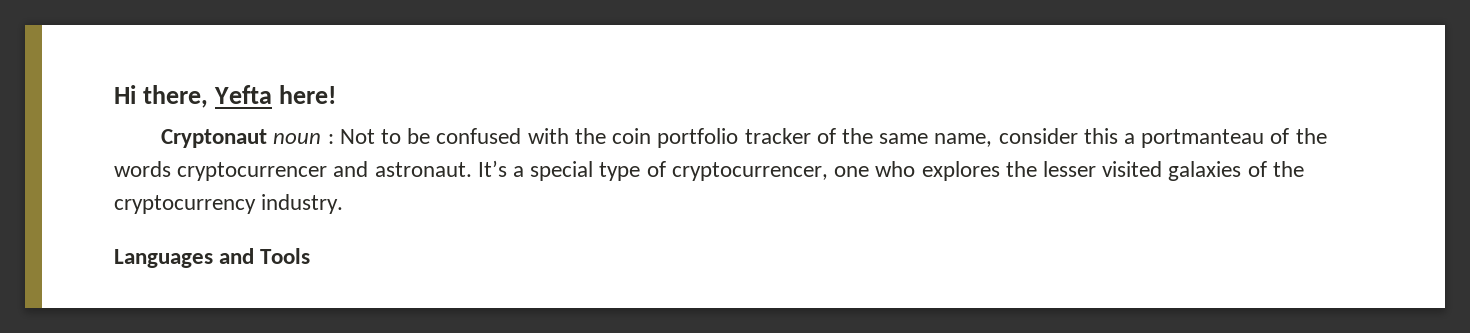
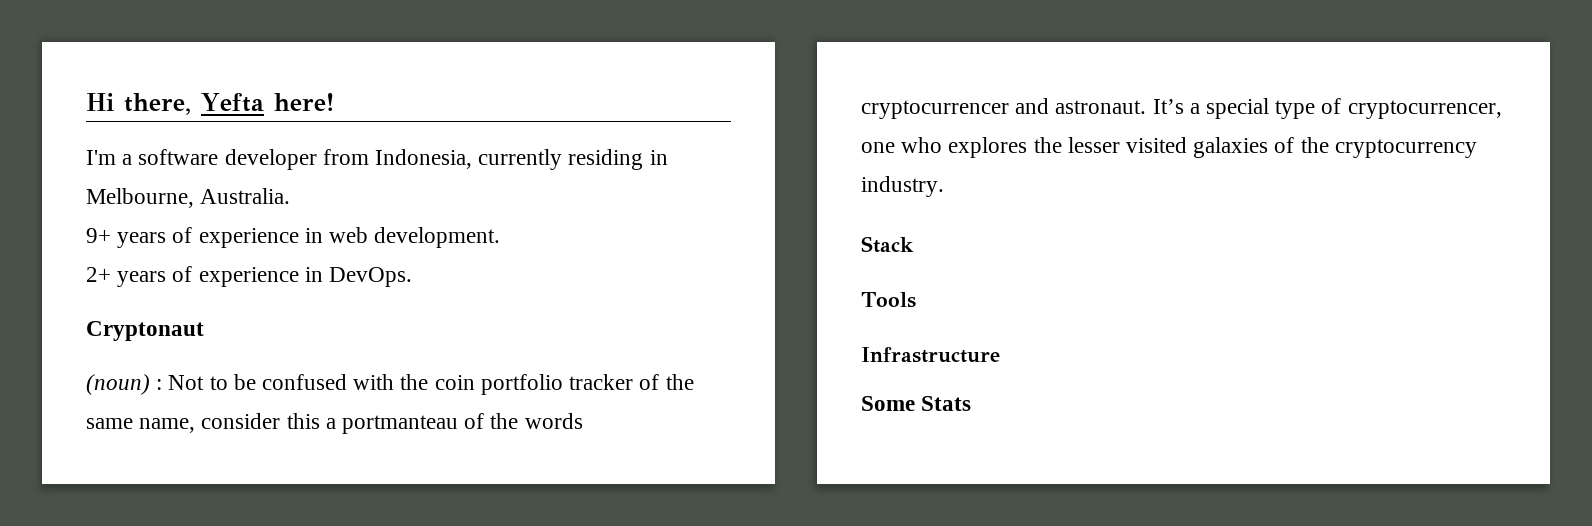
(336, 94) none -> [86,149,668,170] [86,188,291,208] [86,227,501,248] [86,266,413,287] // I'm a software developer from Indonesia, currently residing in Melbourne, Australia. // 9+ years of experience in web development. // 2+ years of experience in DevOps.
[273,133,322,144] noun -> [86,374,150,395] // (noun)
[114,248,255,268] Languages and -> [861,236,914,253] Stack //
(311, 256) none -> [861,347,1000,363] [861,396,972,411] // Infrastructure // Some Stats

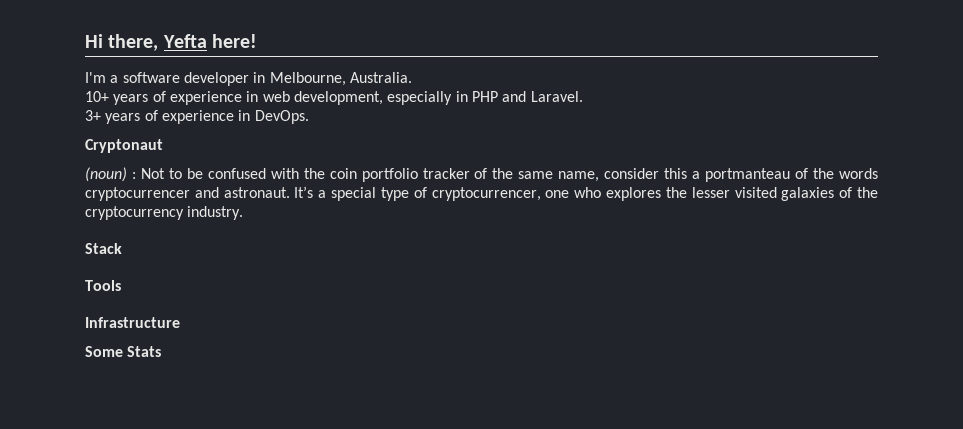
[322,149,644,170] from Indonesia, currently residing -> (249, 79) none
[86,228,111,243] 9+ -> [85,91,109,102] 10+
[374,227,501,248] [86,267,111,282] development. // 2+ -> [293,91,583,105] [85,110,101,121] development, especially in PHP and Laravel. // 3+

